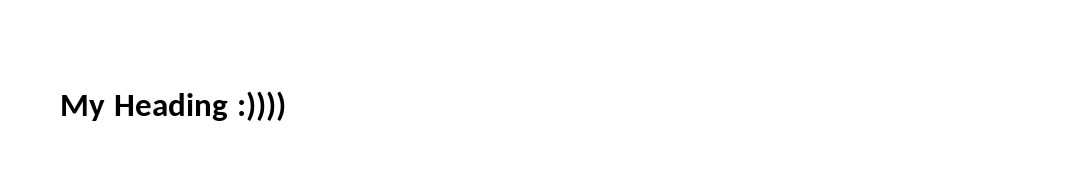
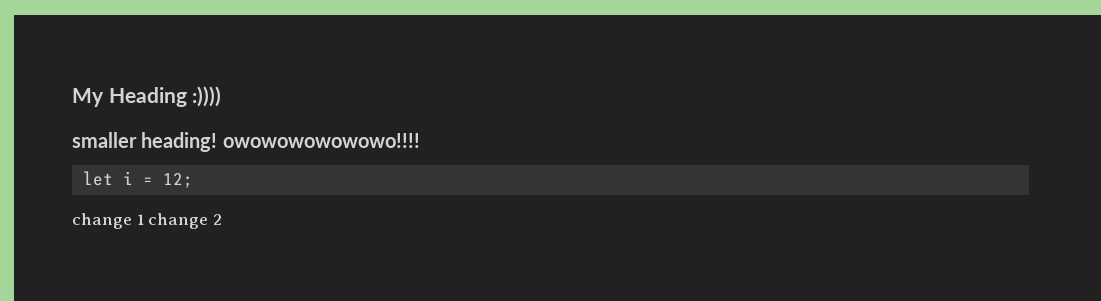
(286, 106) none -> [72,132,420,152] [82,171,193,188] [72,213,223,229] // smaller heading! owowowowowowo!!!! // let i = 12; // change 1 change 2

